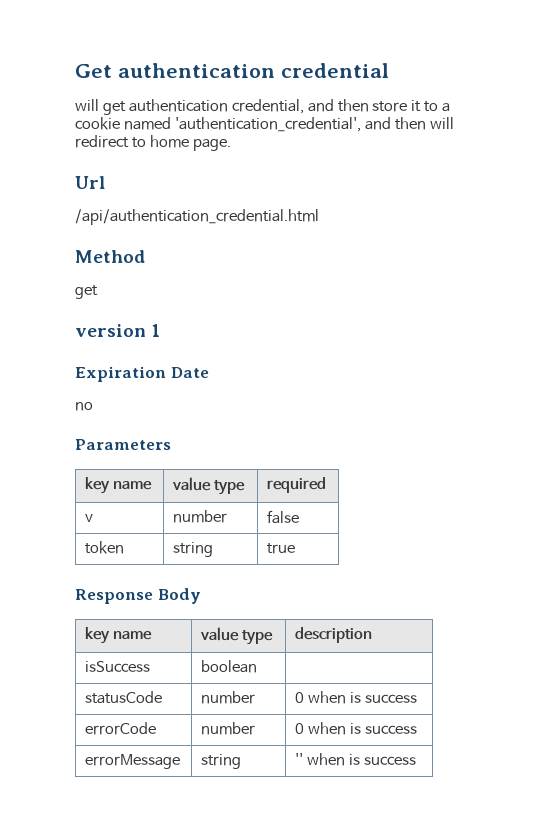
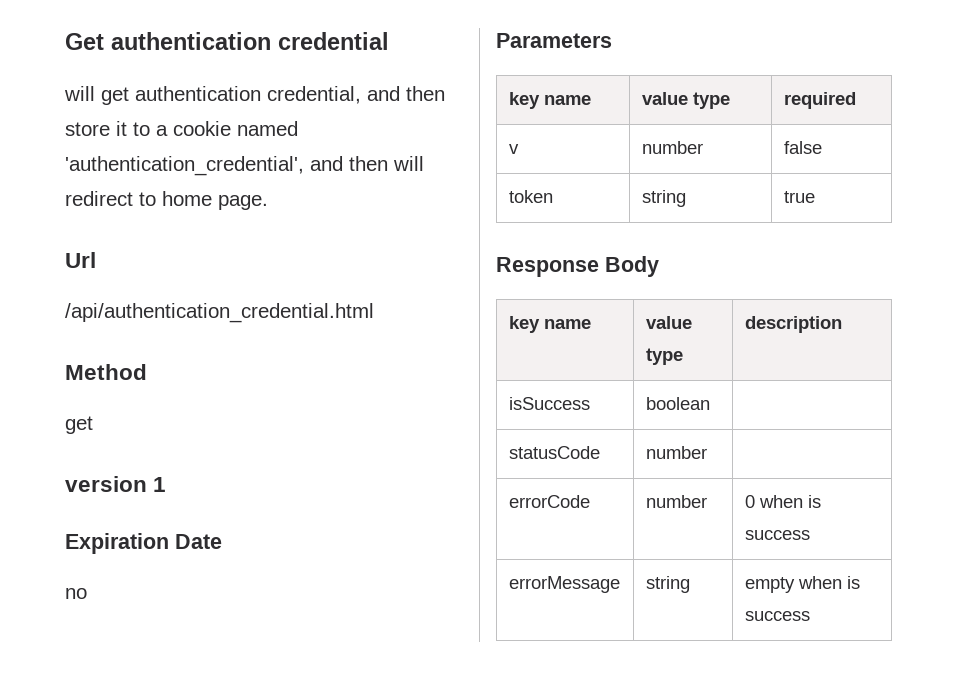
[295,691,418,704] 0 when is success -> (707, 452) none
[295,753,304,765] '' -> [744,577,795,593] empty

